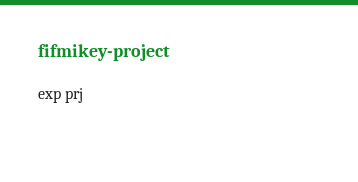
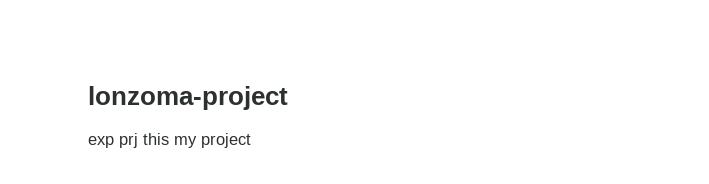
[38,44,170,61] fifmikey-project -> [88,86,288,110] lonzoma-project
(84, 95) none -> [143,133,251,148] this my project

